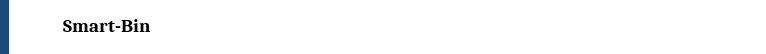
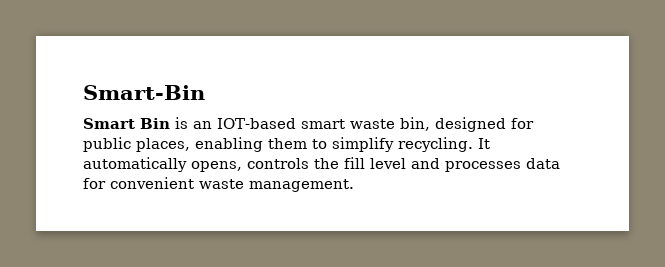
(151, 25) none -> [83,117,534,132] [83,137,490,152] [83,157,560,172] [83,177,354,192] // Smart Bin is an IOT-based smart waste bin, designed for public places, enabling them to simplify recycling. It automatically opens, controls the fill level and processes data for convenient waste management.

